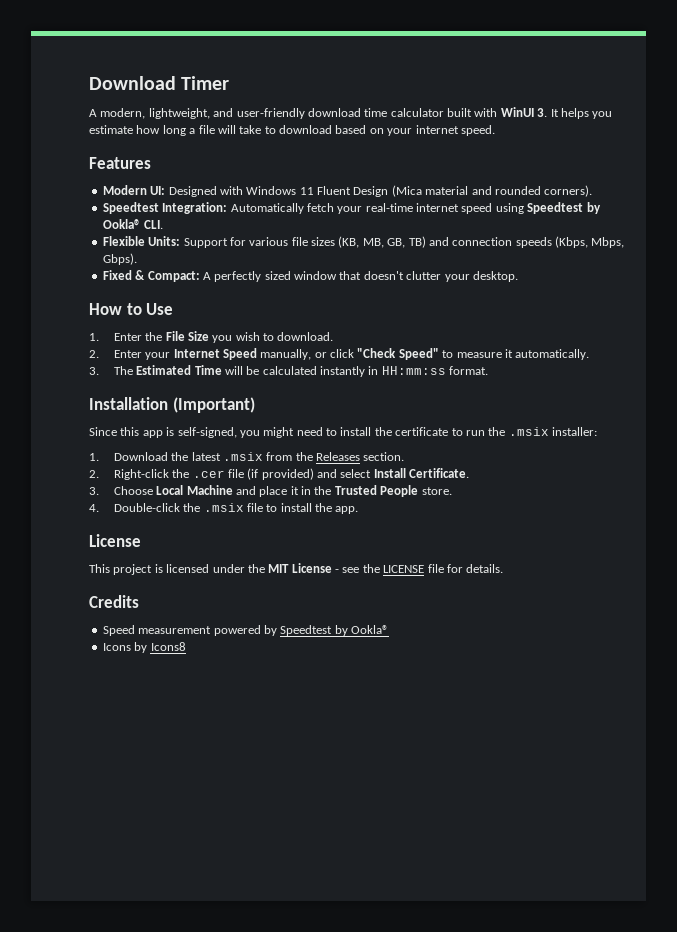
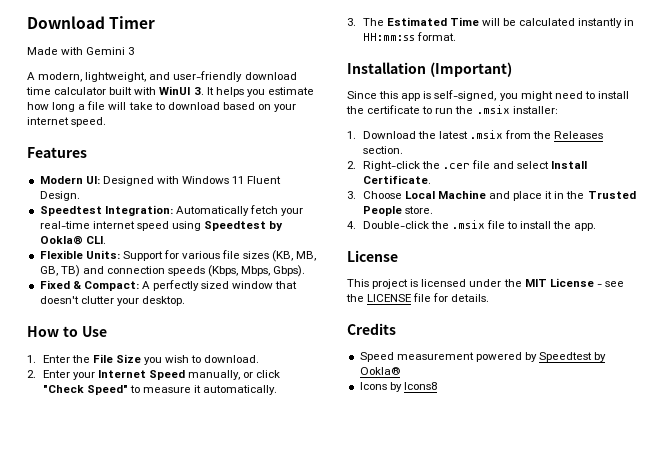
(230, 83) none -> [27,47,135,55] // Made with Gemini 3
[353,185,593,197] Design (Mica material and rounded corners). -> [39,191,80,201] Design.
[247,468,314,480] (if provided) -> (491, 164) none

